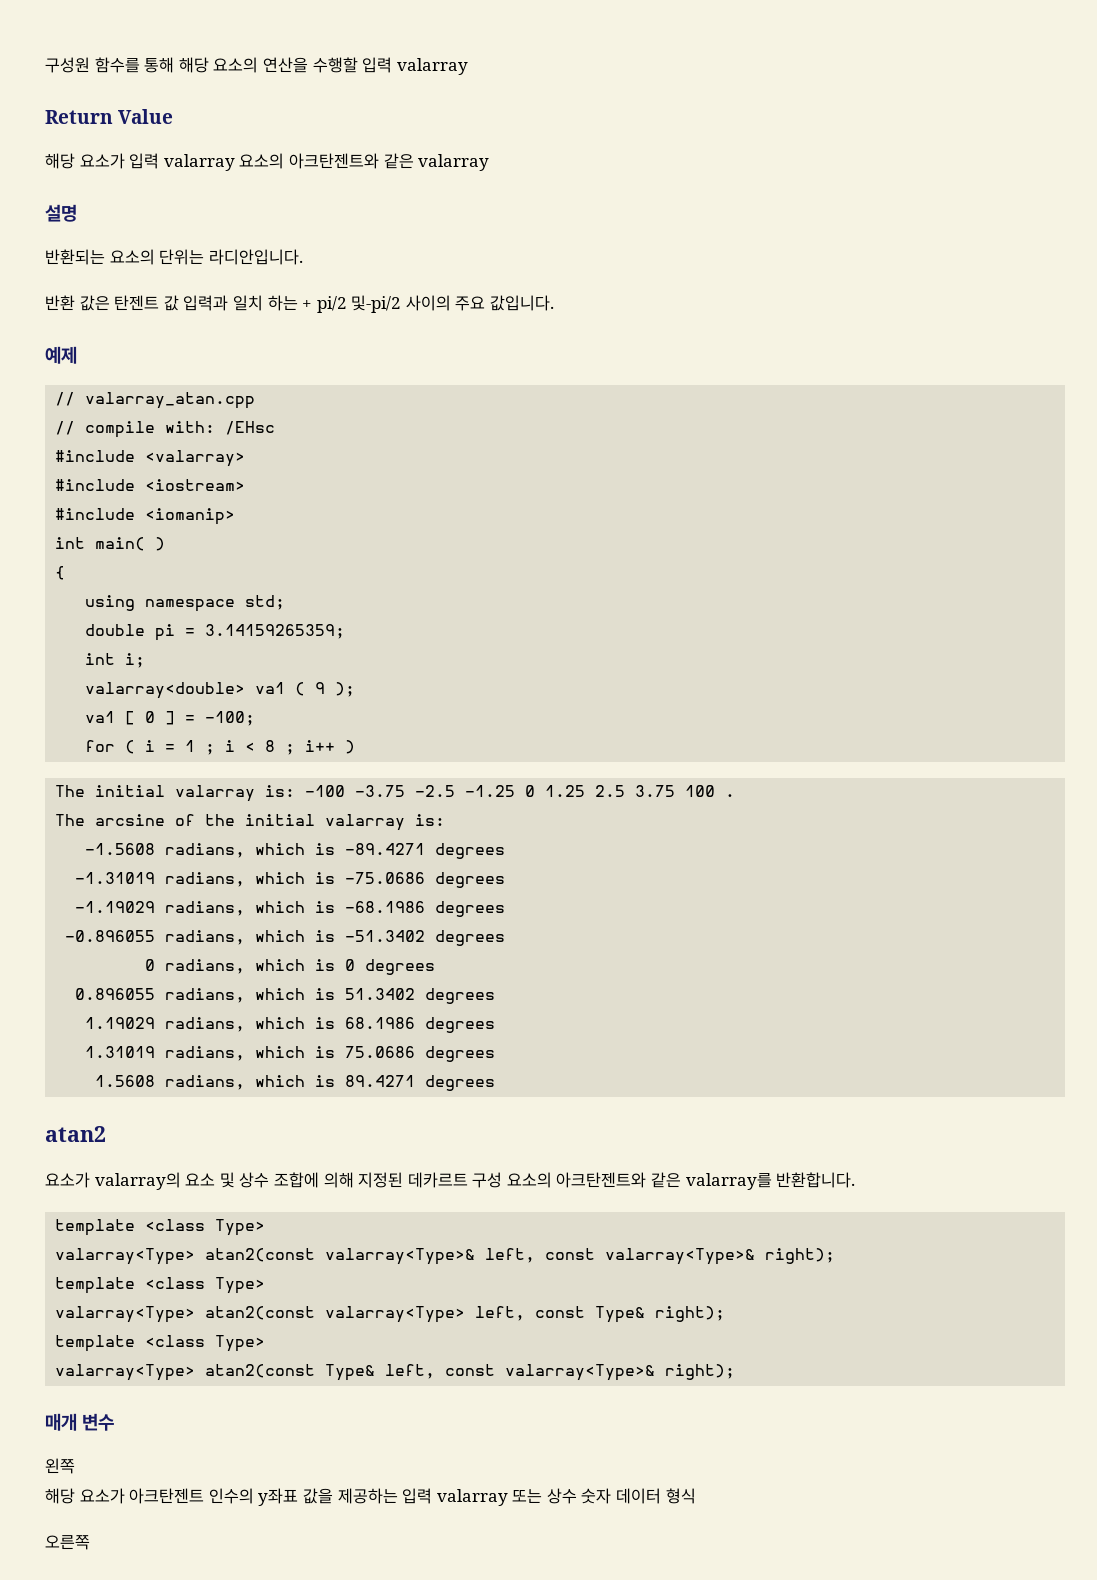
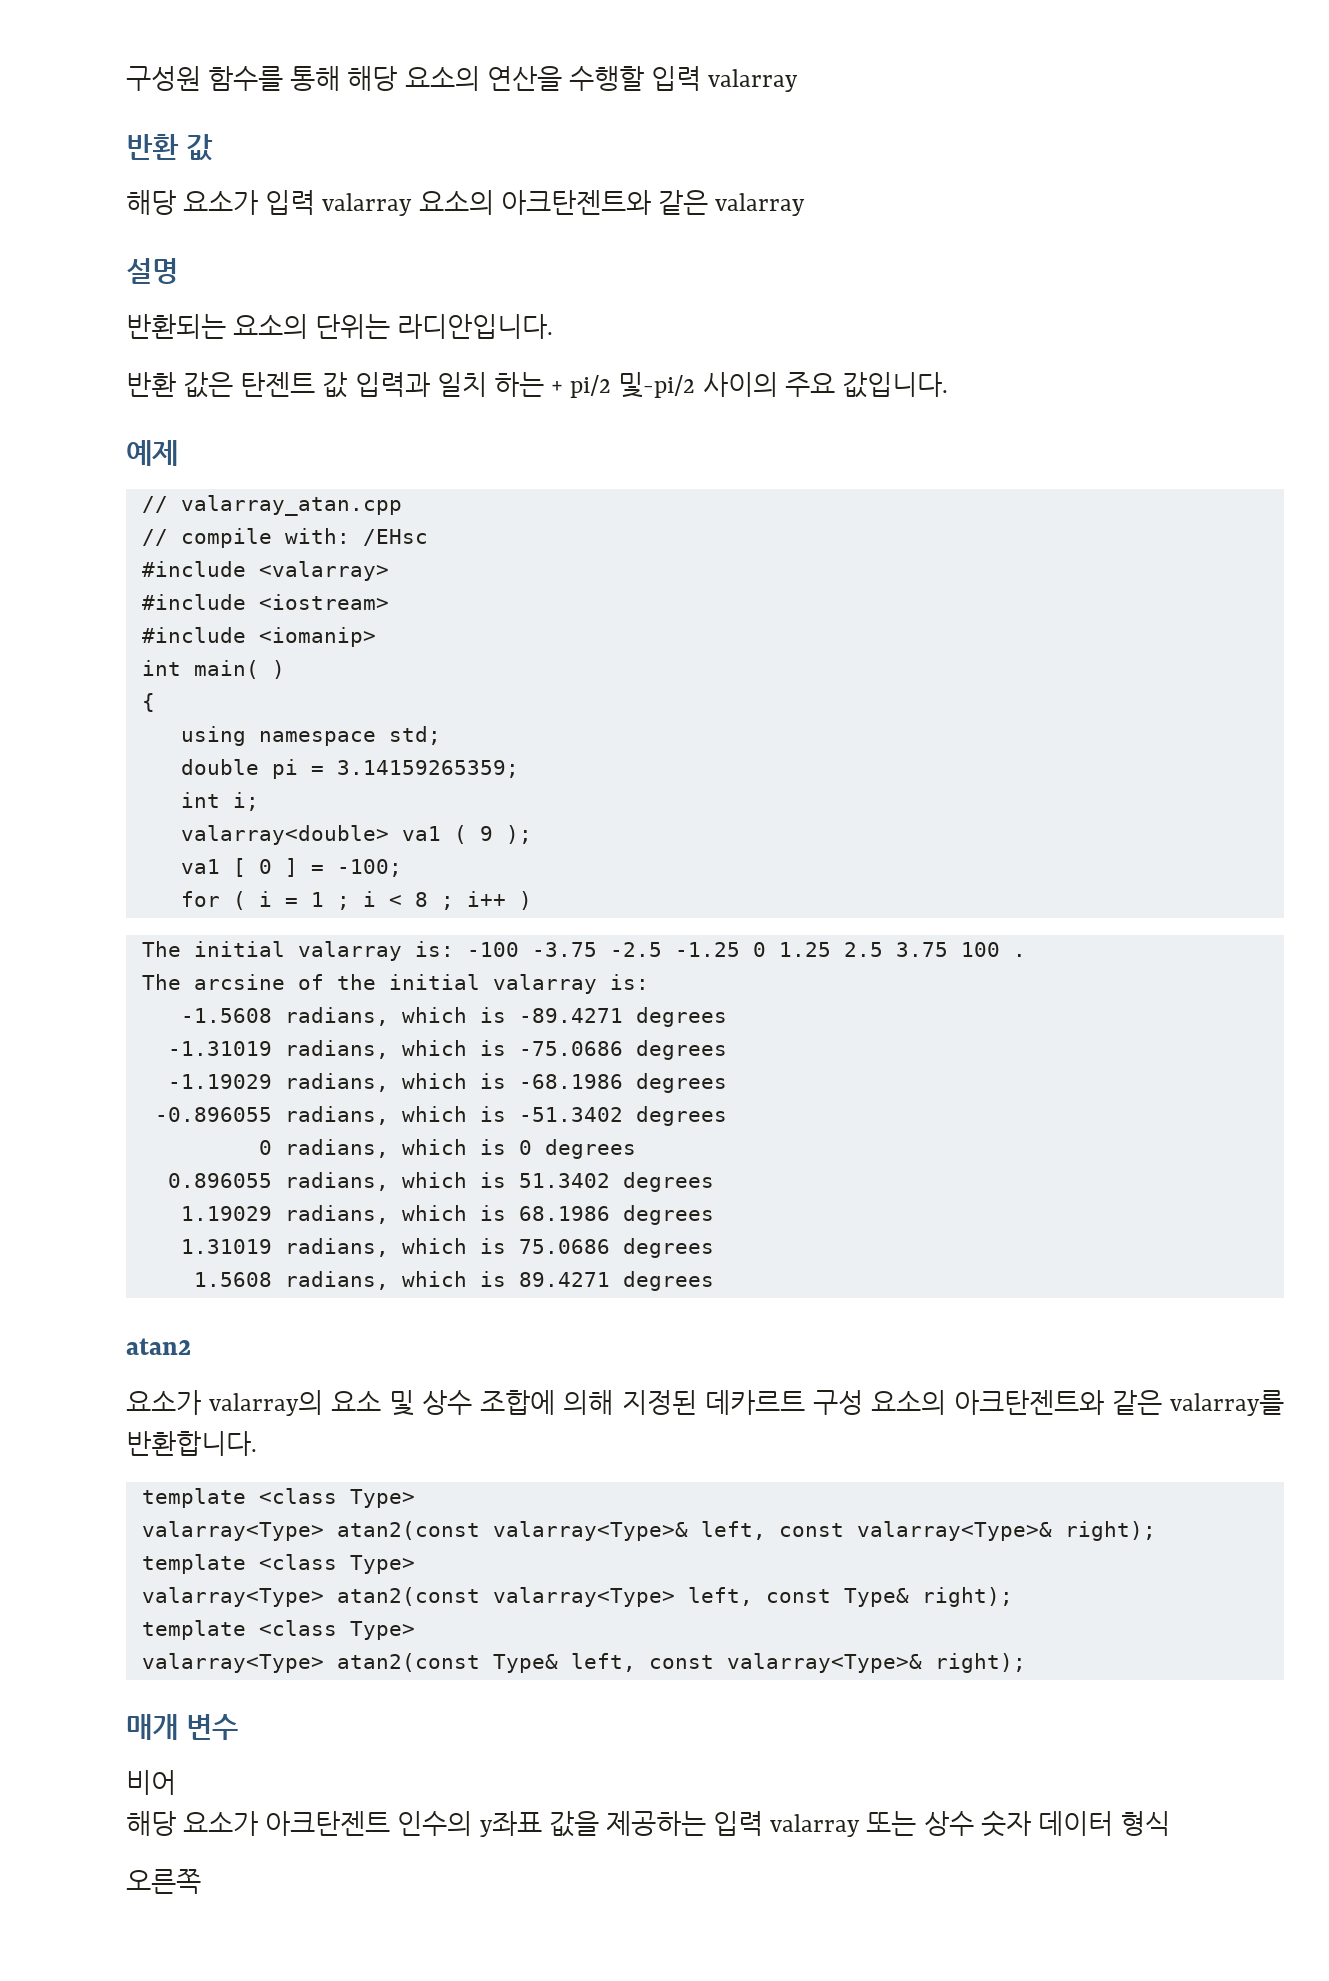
[45,109,174,124] Return Value -> [126,134,213,161] 반환 값
[45,1458,75,1474] 왼쪽 -> [126,1770,176,1795] 비어

